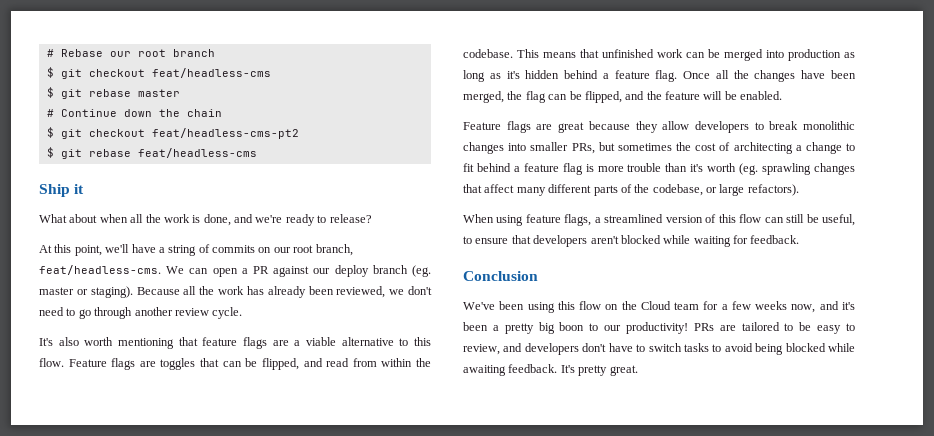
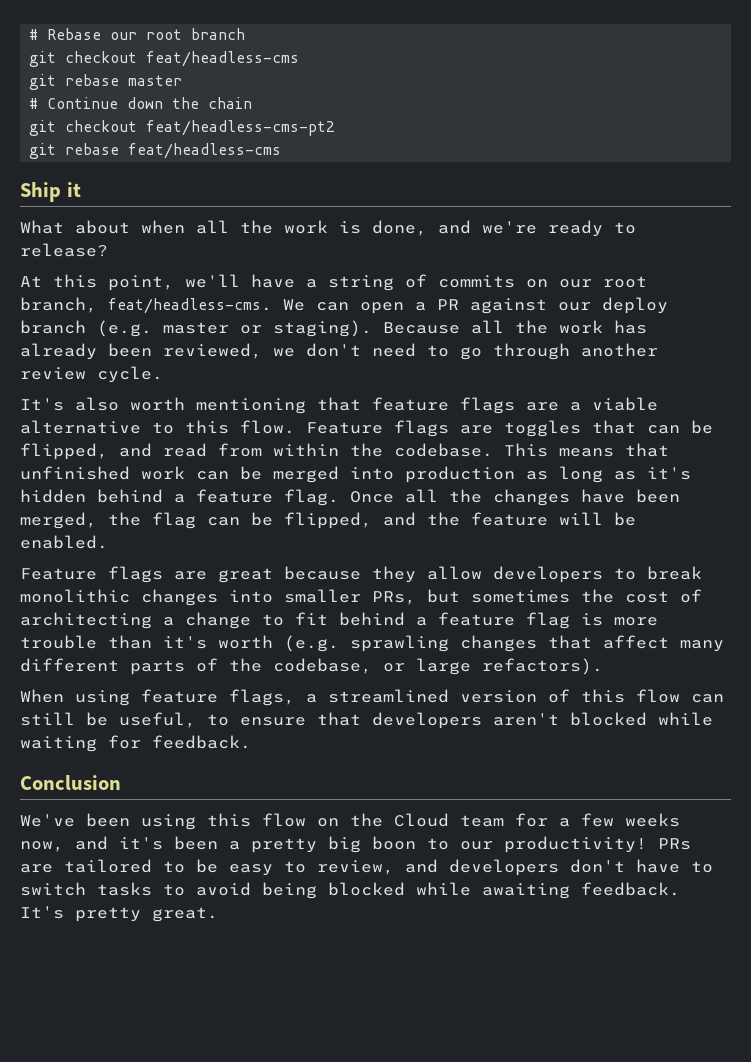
[46,67,54,78] $ -> (246, 34) none
[46,87,54,98] $ -> (300, 59) none
[46,127,54,138] $ -> (253, 103) none
[46,147,54,158] $ -> (336, 128) none
[411,265,431,277] (eg. -> [97,320,152,337] (e.g.
[739,163,759,175] (eg. -> [284,635,339,652] (e.g.

